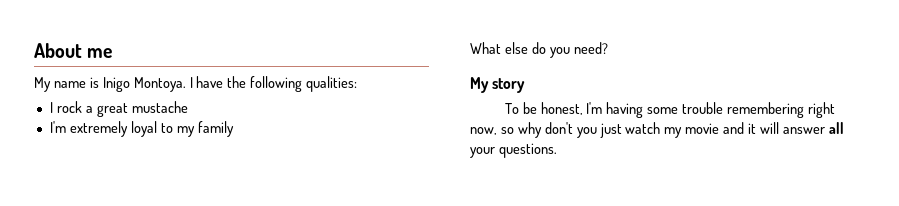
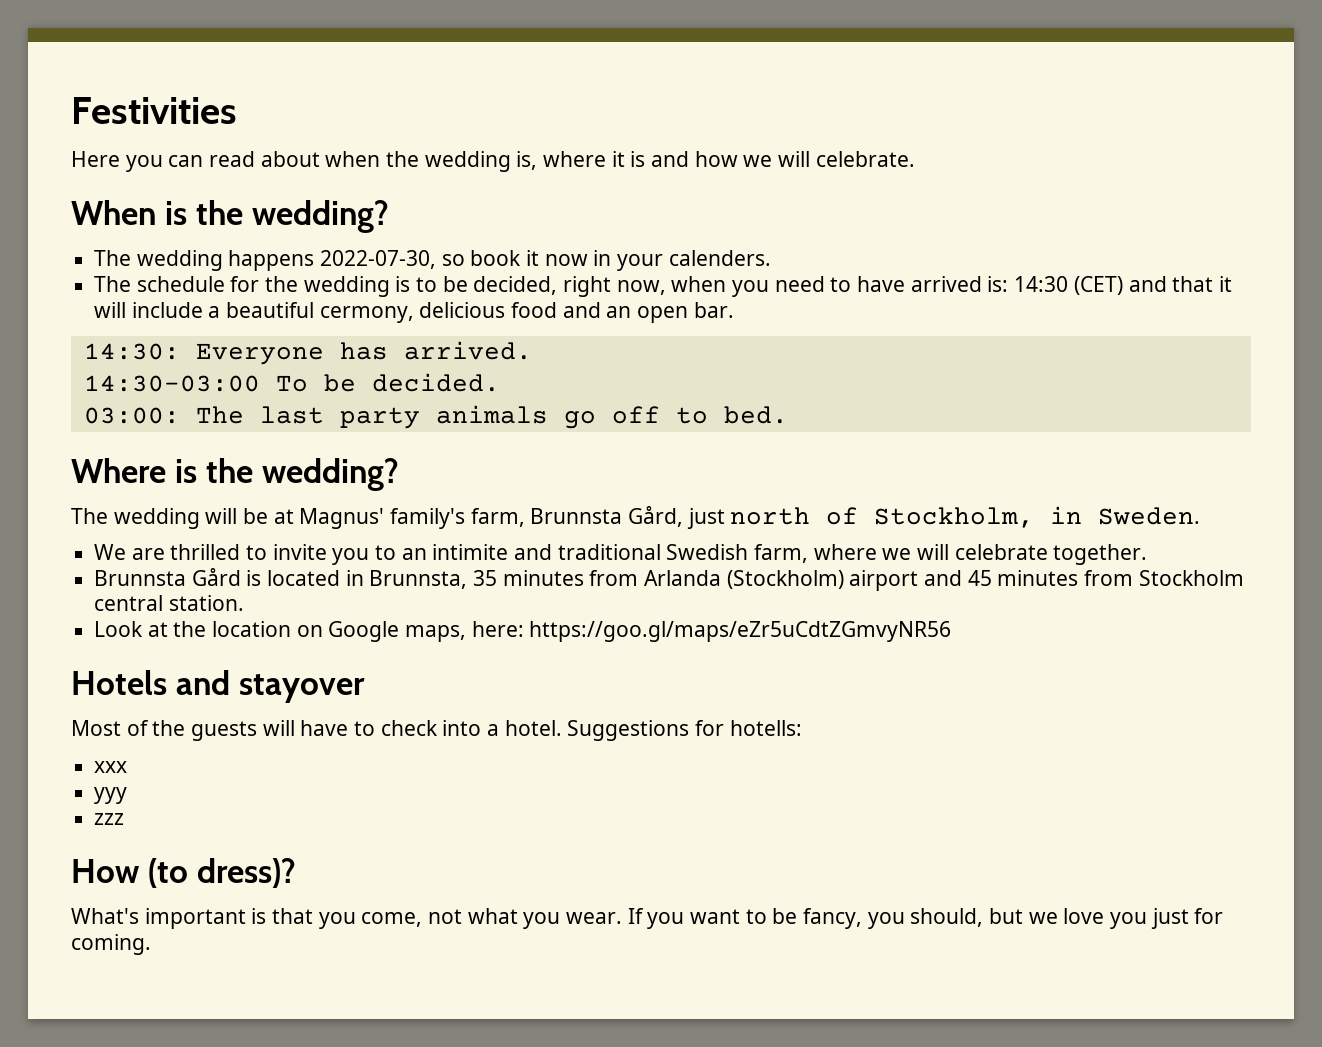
[34,43,113,58] [34,76,358,92] [49,101,188,117] [49,121,234,137] [470,42,608,58] [470,77,526,93] [504,102,836,118] [470,122,844,138] [470,143,557,158] About me // My name is Inigo Montoya. I have the following qualities: // I rock a great mustache // I'm extremely loyal to my family // What else do you need? // My story // To be honest, I'm having some trouble remembering right now, so why don't you just watch my movie and it will answer all your questions. -> [71,97,237,124] [71,151,915,172] [71,200,390,233] [94,250,771,271] [94,276,1232,297] [94,302,734,323] [83,341,532,365] [83,373,500,392] [83,405,788,429] [71,458,400,491] [71,506,1201,529] [94,544,1148,565] [94,568,1244,591] [94,595,244,611] [94,621,952,642] [71,670,366,703] [71,720,802,741] [94,761,128,773] [94,787,128,804] [94,813,125,825] [71,858,297,888] [71,908,1224,929] [71,934,151,955] Festivities // Here you can read about when the wedding is, where it is and how we will celebrate. // When is the wedding? // The wedding happens 2022-07-30, so book it now in your calenders. // The schedule for the wedding is to be decided, right now, when you need to have arrived is: 14:30 (CET) and that it will include a beautiful cermony, delicious food and an open bar. // 14:30: Everyone has arrived. // 14:30-03:00 To be decided. // 03:00: The last party animals go off to bed. // Where is the wedding? // The wedding will be at Magnus' family's farm, Brunnsta Gård, just north of Stockholm, in Sweden. // We are thrilled to invite you to an intimite and traditional Swedish farm, where we will celebrate together. // Brunnsta Gård is located in Brunnsta, 35 minutes from Arlanda (Stockholm) airport and 45 minutes from Stockholm central station. // Look at the location on Google maps, here: https://goo.gl/maps/eZr5uCdtZGmvyNR56 // Hotels and stayover // Most of the guests will have to check into a hotel. Suggestions for hotells: // xxx // yyy // zzz // How (to dress)? // What's important is that you come, not what you wear. If you want to be fancy, you should, but we love you just for coming.

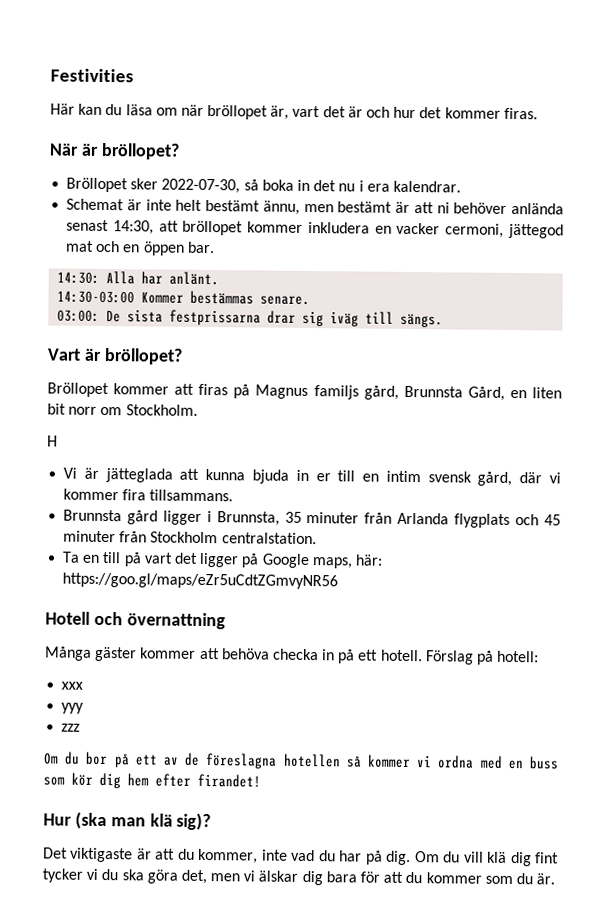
[71,151,915,172] [71,200,390,233] [94,250,771,271] [94,276,1232,297] [94,302,734,323] [83,341,532,365] [83,373,500,392] [83,405,788,429] [71,458,400,491] [71,506,1201,529] [94,544,1148,565] [94,568,1244,591] [94,595,244,611] [94,621,323,637] Here you can read about when the wedding is, where it is and how we will celebrate. // When is the wedding? // The wedding happens 2022-07-30, so book it now in your calenders. // The schedule for the wedding is to be decided, right now, when you need to have arrived is: 14:30 (CET) and that it will include a beautiful cermony, delicious food and an open bar. // 14:30: Everyone has arrived. // 14:30-03:00 To be decided. // 03:00: The last party animals go off to bed. // Where is the wedding? // The wedding will be at Magnus' family's farm, Brunnsta Gård, just north of Stockholm, in Sweden. // We are thrilled to invite you to an intimite and traditional Swedish farm, where we will celebrate together. // Brunnsta Gård is located in Brunnsta, 35 minutes from Arlanda (Stockholm) airport and 45 minutes from Stockholm central station. // Look at the location on -> [50,103,538,120] [49,142,180,160] [66,177,461,194] [66,198,564,215] [66,219,564,239] [65,240,215,256] [57,271,220,286] [57,290,311,306] [57,309,444,328] [47,348,183,365] [47,382,562,401] [47,403,198,416] [47,435,58,447] [63,467,561,487] [63,488,234,502] [63,509,561,528] [63,530,317,545] [62,551,260,568] Här kan du läsa om när bröllopet är, vart det är och hur det kommer firas. // När är bröllopet? // Bröllopet sker 2022-07-30, så boka in det nu i era kalendrar. // Schemat är inte helt bestämt ännu, men bestämt är att ni behöver anlända senast 14:30, att bröllopet kommer inkludera en vacker cermoni, jättegod mat och en öppen bar. // 14:30: Alla har anlänt. // 14:30-03:00 Kommer bestämmas senare. // 03:00: De sista festprissarna drar sig iväg till sängs. // Vart är bröllopet? // Bröllopet kommer att firas på Magnus familjs gård, Brunnsta Gård, en liten bit norr om Stockholm. // H // Vi är jätteglada att kunna bjuda in er till en intim svensk gård, där vi kommer fira tillsammans. // Brunnsta gård ligger i Brunnsta, 35 minuter från Arlanda flygplats och 45 minuter från Stockholm centralstation. // Ta en till på vart det ligger på
[471,621,524,637] here: -> [354,554,383,566] här:
[71,670,366,703] [71,720,802,741] [94,761,128,773] [94,787,128,804] [94,813,125,825] [71,858,297,888] [71,908,1224,929] [71,934,151,955] Hotels and stayover // Most of the guests will have to check into a hotel. Suggestions for hotells: // xxx // yyy // zzz // How (to dress)? // What's important is that you come, not what you wear. If you want to be fancy, you should, but we love you just for coming. -> [45,611,226,630] [44,646,540,665] [61,681,84,690] [61,702,85,714] [61,723,81,732] [43,751,559,770] [43,772,261,789] [43,811,212,831] [43,847,560,867] [42,868,556,886] Hotell och övernattning // Många gäster kommer att behöva checka in på ett hotell. Förslag på hotell: // xxx // yyy // zzz // Om du bor på ett av de föreslagna hotellen så kommer vi ordna med en buss som kör dig hem efter firandet! // Hur (ska man klä sig)? // Det viktigaste är att du kommer, inte vad du har på dig. Om du vill klä dig fint tycker vi du ska göra det, men vi älskar dig bara för att du kommer som du är.

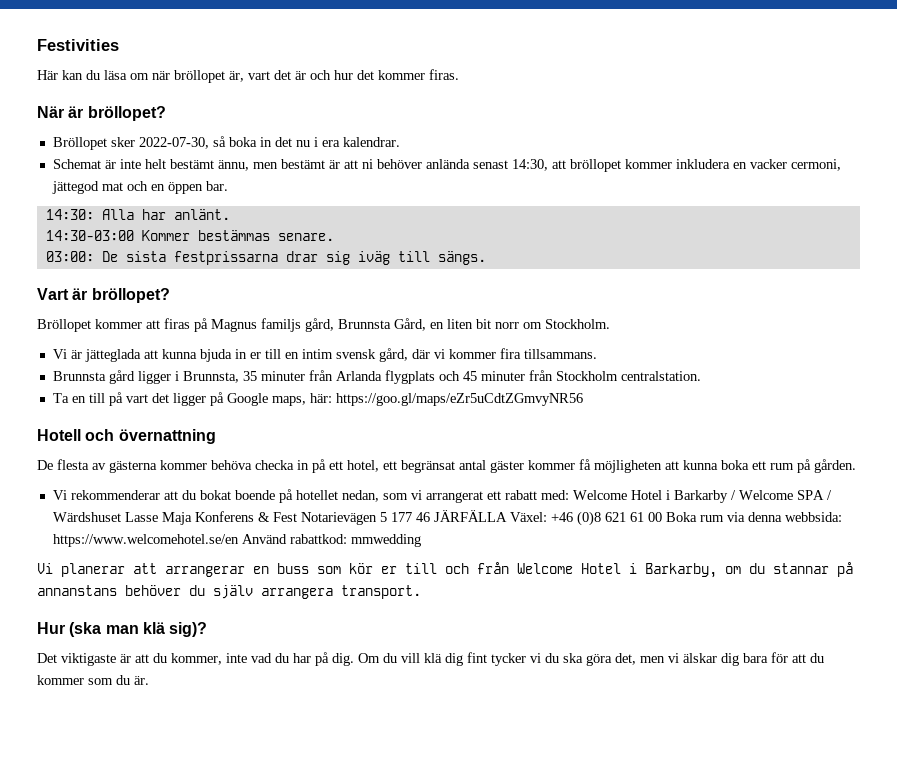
[47,435,58,447] // H -> (610, 324) none
[44,646,220,662] Många gäster kommer att -> [37,459,207,473] De flesta av gästerna kommer
[380,649,540,665] [61,681,84,690] [61,702,85,714] [61,723,81,732] [43,751,559,770] [43,772,261,789] hotell. Förslag på hotell: // xxx // yyy // zzz // Om du bor på ett av de föreslagna hotellen så kommer vi ordna med en buss som kör dig hem efter firandet! -> [347,459,856,473] [52,489,832,503] [52,510,842,526] [52,534,421,547] [37,562,853,578] [37,585,421,599] hotel, ett begränsat antal gäster kommer få möjligheten att kunna boka ett rum på gården. // Vi rekommenderar att du bokat boende på hotellet nedan, som vi arrangerat ett rabatt med: Welcome Hotel i Barkarby / Welcome SPA / Wärdshuset Lasse Maja Konferens & Fest Notarievägen 5 177 46 JÄRFÄLLA Växel: +46 (0)8 621 61 00 Boka rum via denna webbsida: https://www.welcomehotel.se/en Använd rabattkod: mmwedding // Vi planerar att arrangerar en buss som kör er till och från Welcome Hotel i Barkarby, om du stannar på annanstans behöver du själv arrangera transport.

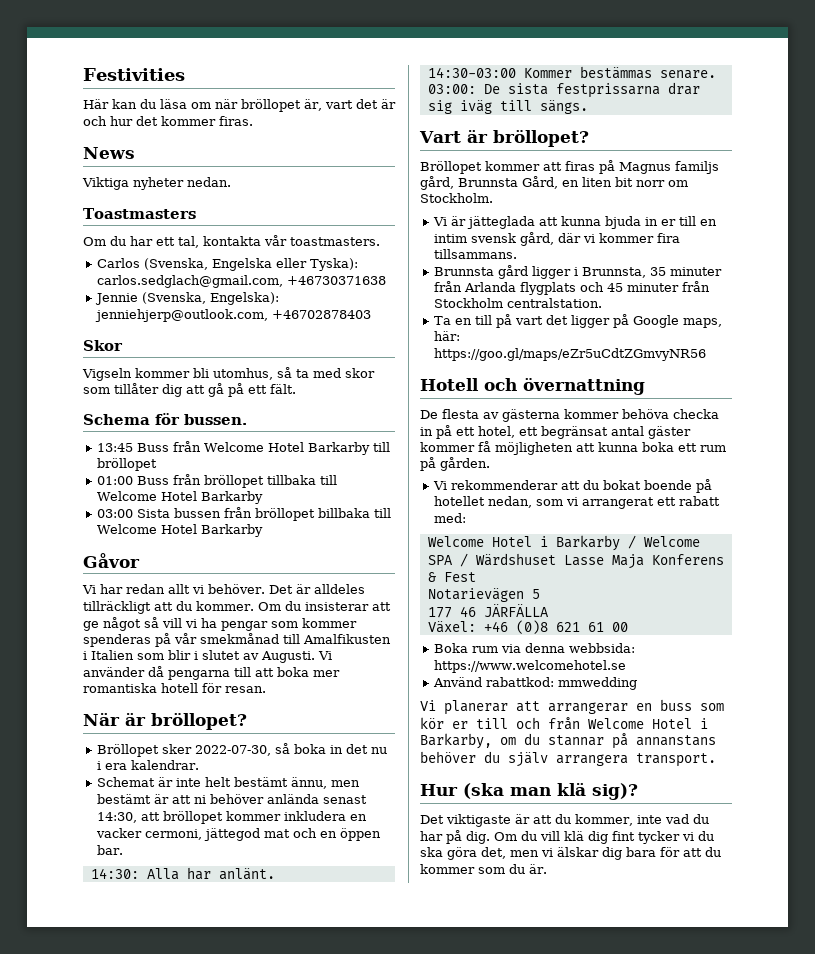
(459, 74) none -> [83,147,135,159] [82,177,231,190] [83,208,196,219] [83,235,380,248] [97,258,359,271] [97,275,387,288] [95,292,280,305] [95,309,372,322] [83,340,123,351] [82,367,375,381] [83,383,296,397] [83,413,247,425] [97,441,391,455] [97,458,158,471] [97,474,338,488] [97,491,264,504] [97,507,392,521] [97,524,264,537] [83,553,140,568] [82,584,365,594] [83,601,391,614] [83,617,357,631] [83,633,391,647] [83,650,332,663] [83,666,340,680] [83,683,266,693] // News // Viktiga nyheter nedan. // Toastmasters // Om du har ett tal, kontakta vår toastmasters. // Carlos (Svenska, Engelska eller Tyska): carlos.sedglach@gmail.com, +46730371638 // Jennie (Svenska, Engelska): jenniehjerp@outlook.com, +46702878403 // Skor // Vigseln kommer bli utomhus, så ta med skor som tillåter dig att gå på ett fält. // Schema för bussen. // 13:45 Buss från Welcome Hotel Barkarby till bröllopet // 01:00 Buss från bröllopet tillbaka till Welcome Hotel Barkarby // 03:00 Sista bussen från bröllopet billbaka till Welcome Hotel Barkarby // Gåvor // Vi har redan allt vi behöver. Det är alldeles tillräckligt att du kommer. Om du insisterar att ge något så vill vi ha pengar som kommer spenderas på vår smekmånad till Amalfikusten i Italien som blir i slutet av Augusti. Vi använder då pengarna till att boka mer romantiska hotell för resan.
(569, 495) none -> (467, 518) //
(297, 517) none -> (476, 577) //
(387, 517) none -> (540, 594) //
(507, 516) none -> (549, 610) //
(662, 517) none -> (628, 627) //
[52,534,239,547] https://www.welcomehotel.se/en -> [434,660,627,673] https://www.welcomehotel.se //

